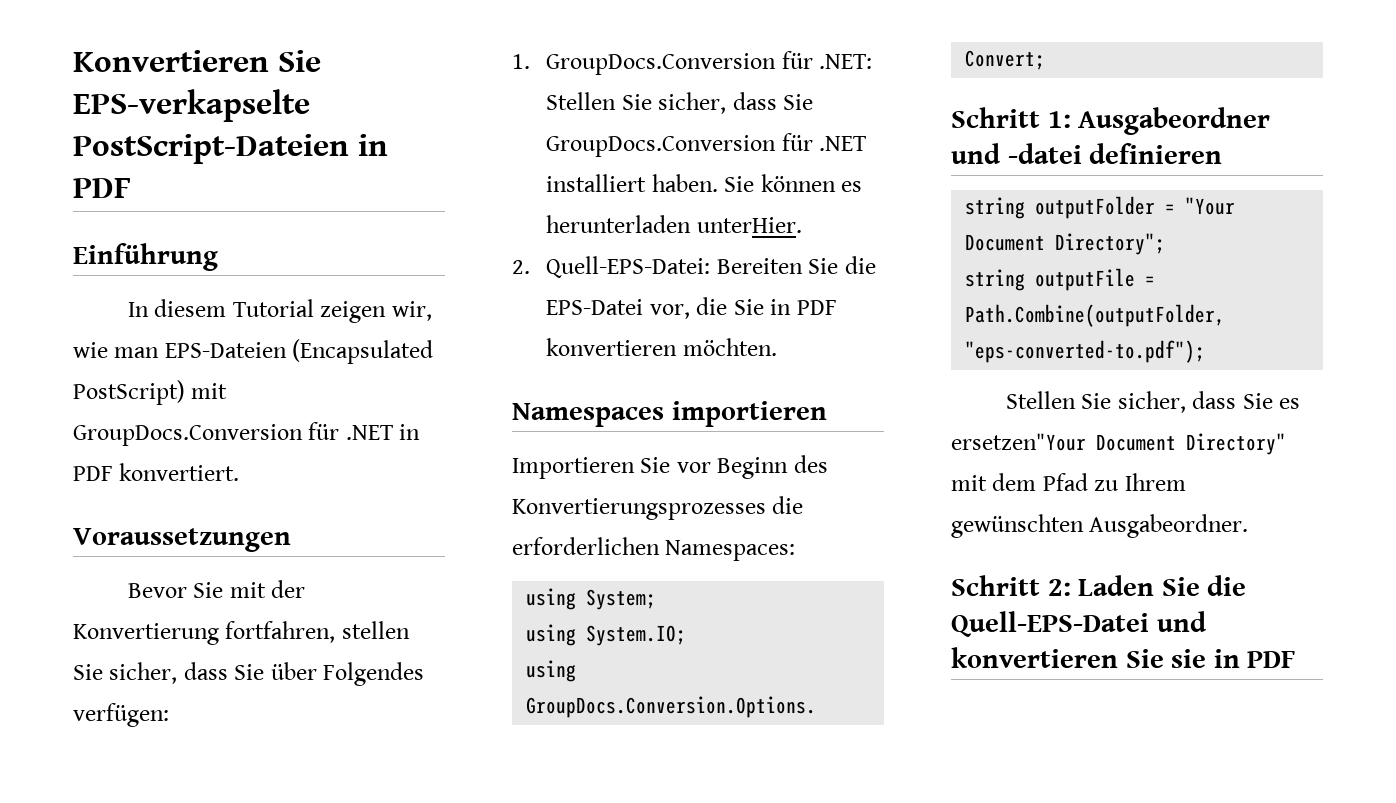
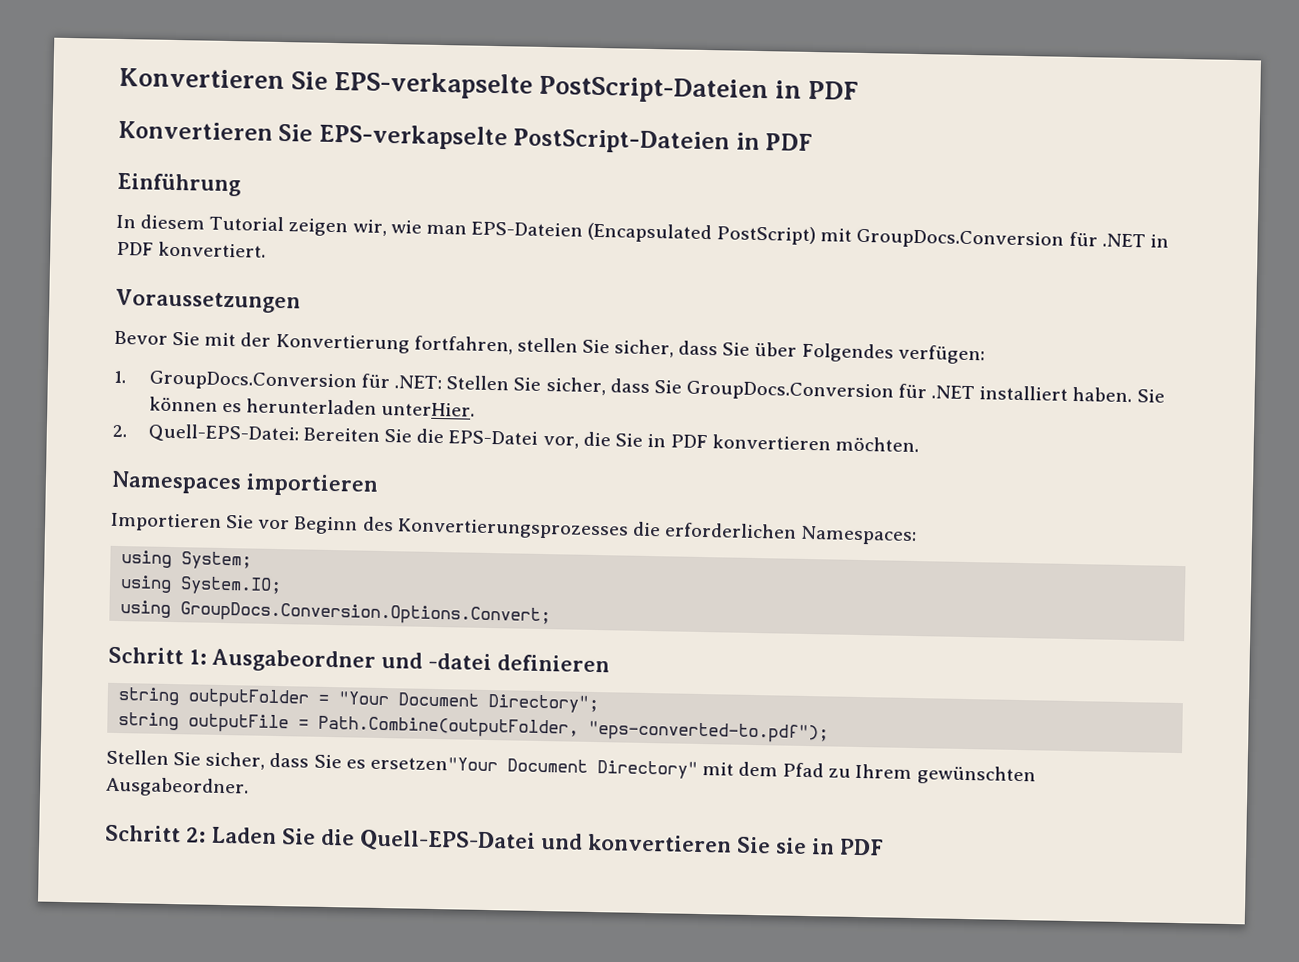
[73,50,321,72] [73,89,310,122] [73,134,388,164] [73,178,131,198] Konvertieren Sie EPS-verkapselte PostScript-Dateien in PDF -> [119,67,860,105] [118,120,814,155] Konvertieren Sie EPS-verkapselte PostScript-Dateien in PDF // Konvertieren Sie EPS-verkapselte PostScript-Dateien in PDF

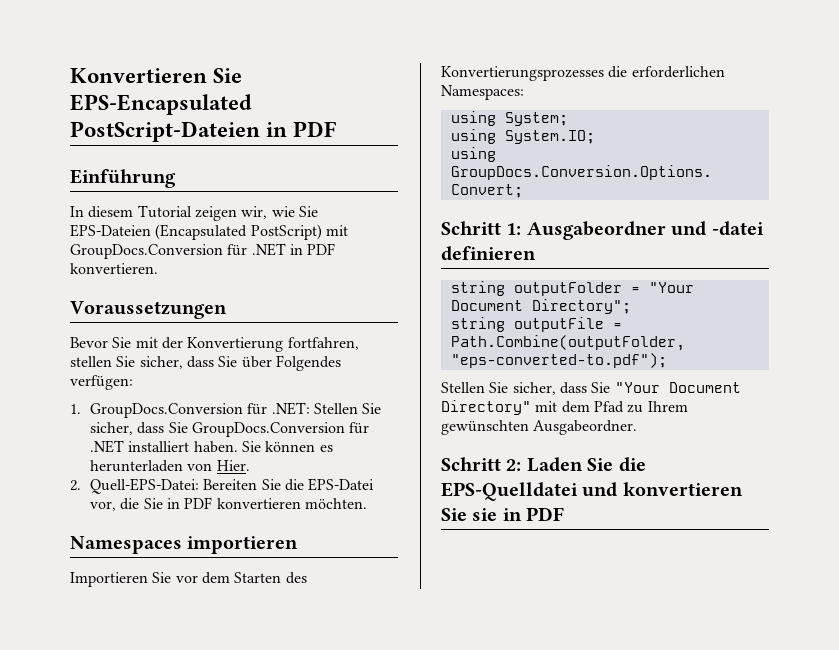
[119,67,860,105] [118,120,508,151] Konvertieren Sie EPS-verkapselte PostScript-Dateien in PDF // Konvertieren Sie EPS-verkapselte -> [70,68,243,83] [70,94,252,115] Konvertieren Sie EPS-Encapsulated
[425,224,467,235] man -> [298,206,318,217] Sie
[158,241,267,258] konvertiert. -> [70,263,158,274] konvertieren.
[381,401,476,417] unterHier. -> [187,460,250,471] von Hier.
[293,516,359,535] Beginn -> [201,572,282,584] dem Starten
[345,755,498,772] es ersetzen"Your -> [614,382,660,393] "Your
[360,829,536,853] Quell-EPS-Datei -> [441,482,578,501] EPS-Quelldatei

